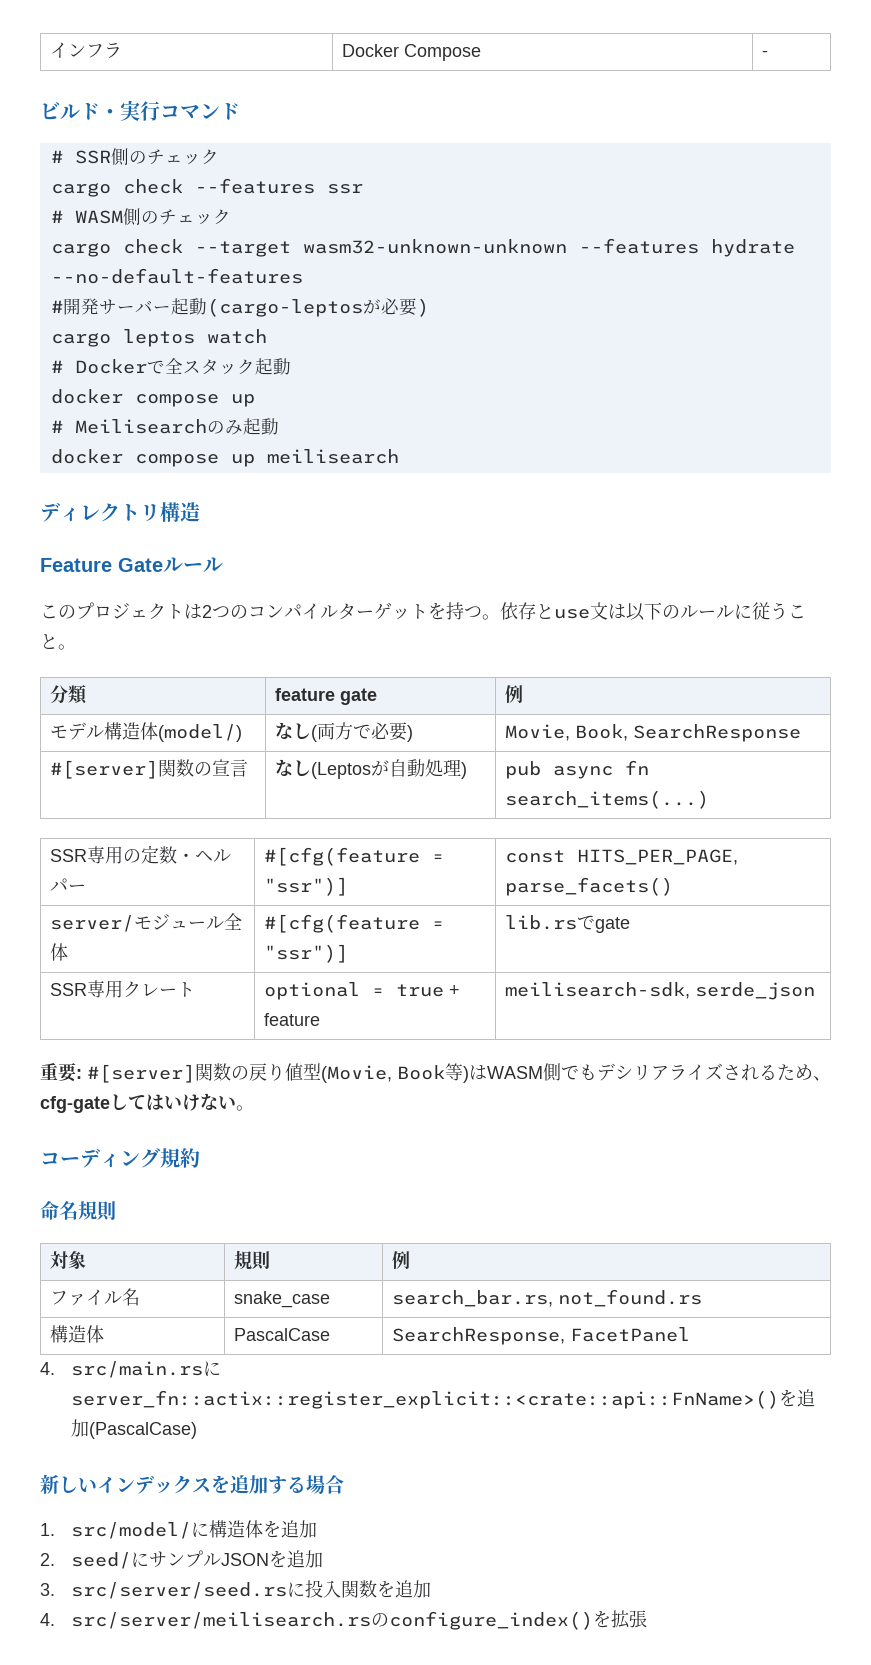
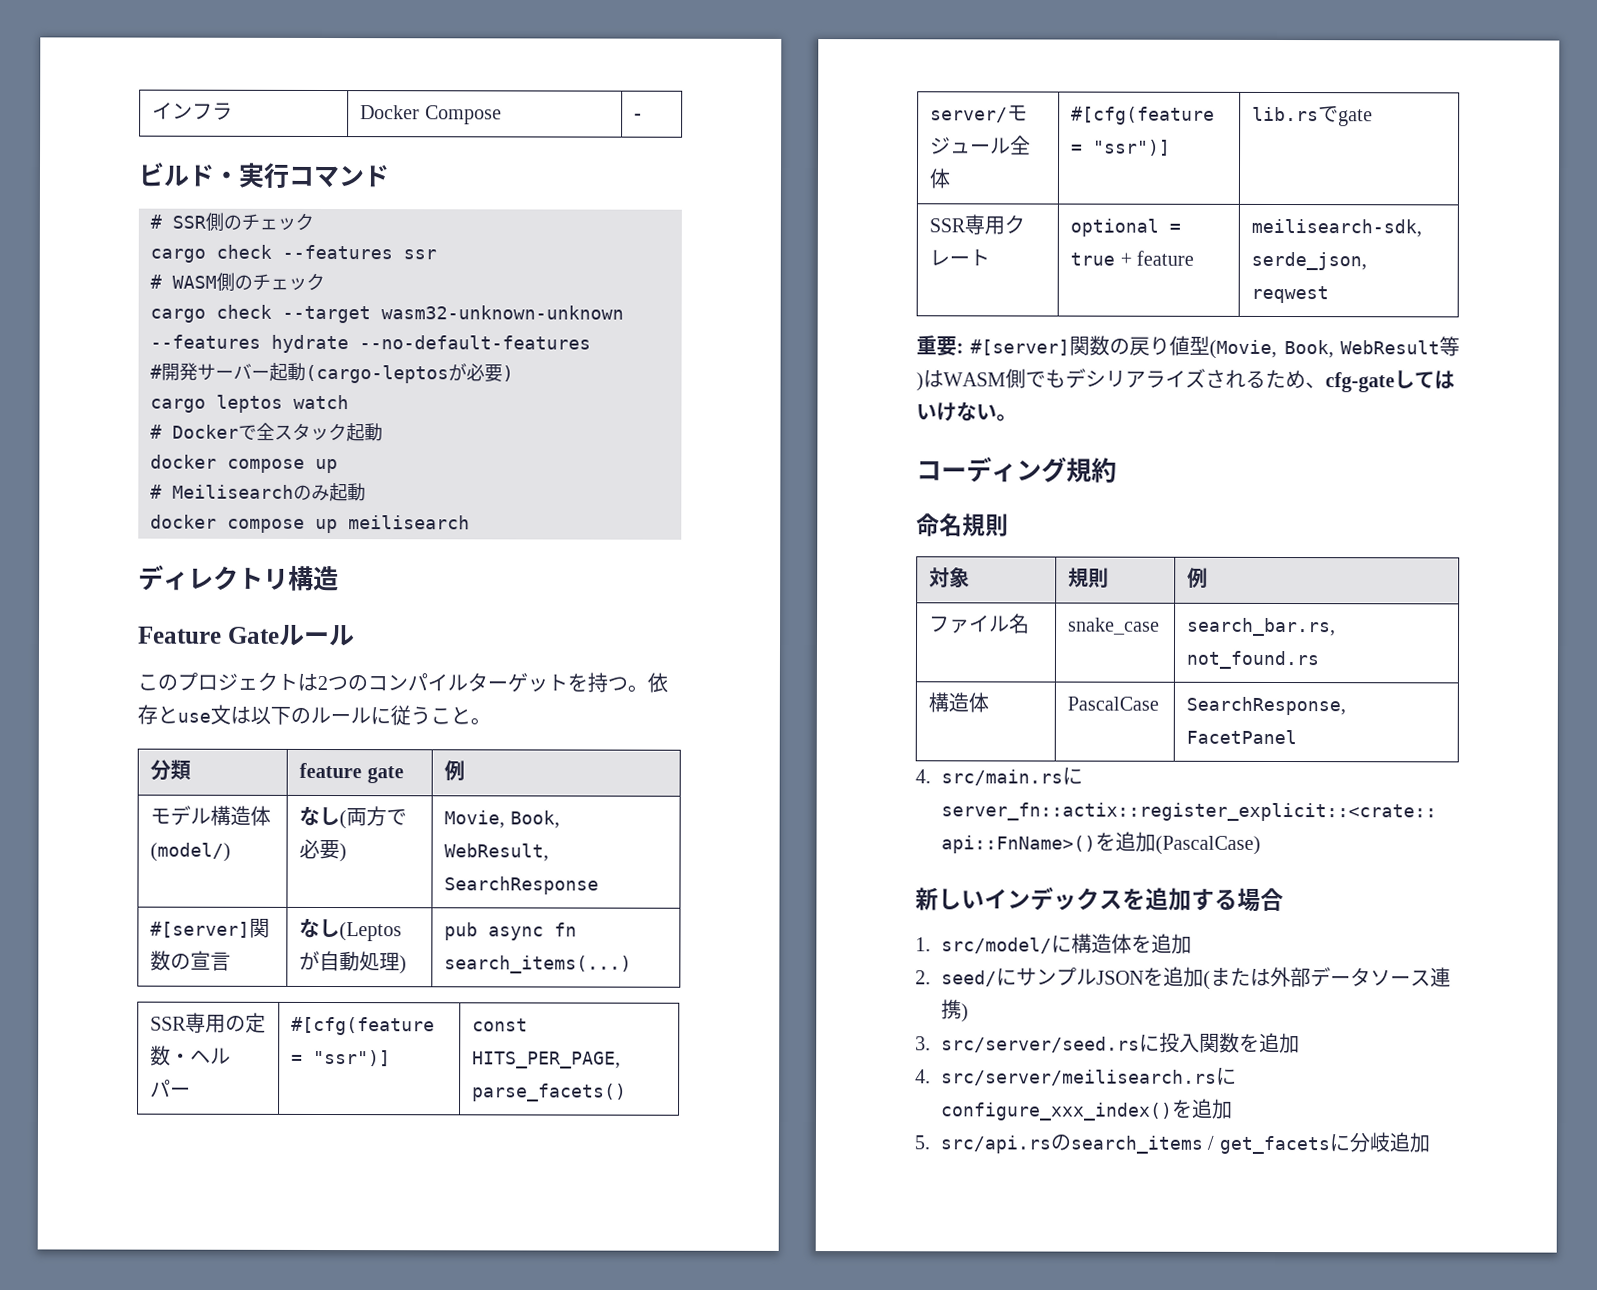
(629, 732) none -> [444,843,550,862] WebResult,
[695,982,816,1000] serde_json -> [1251,251,1368,271] [1251,285,1330,304] serde_json, reqwest
[397,1065,445,1080] Book -> [1283,340,1440,359] Book, WebResult
(323, 1559) none -> [1202,966,1451,990] [940,999,969,1023] (または外部データソース連携)
[370,1610,647,1630] のconfigure_index()を拡張 -> [1215,1067,1237,1085] [940,1098,1233,1121] [914,1132,1430,1155] にconfigure_xxx_index()を追加 // 5. src/api.rsのsearch_items / get_facetsに分岐追加

